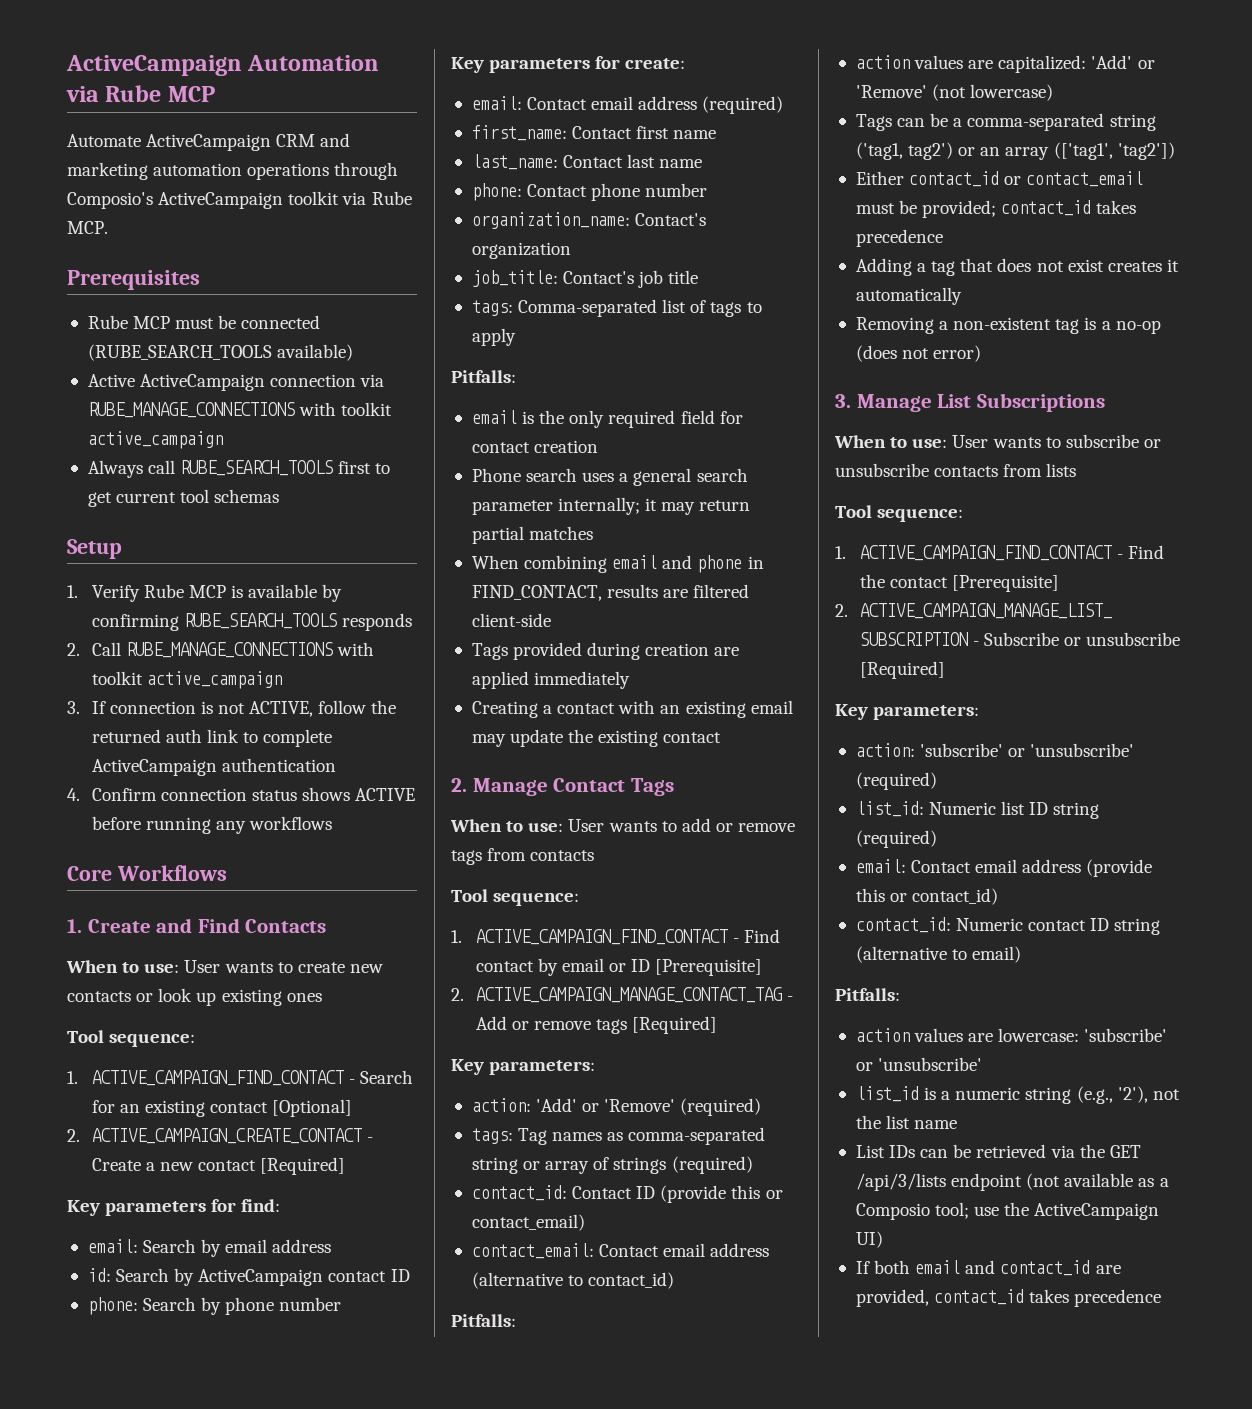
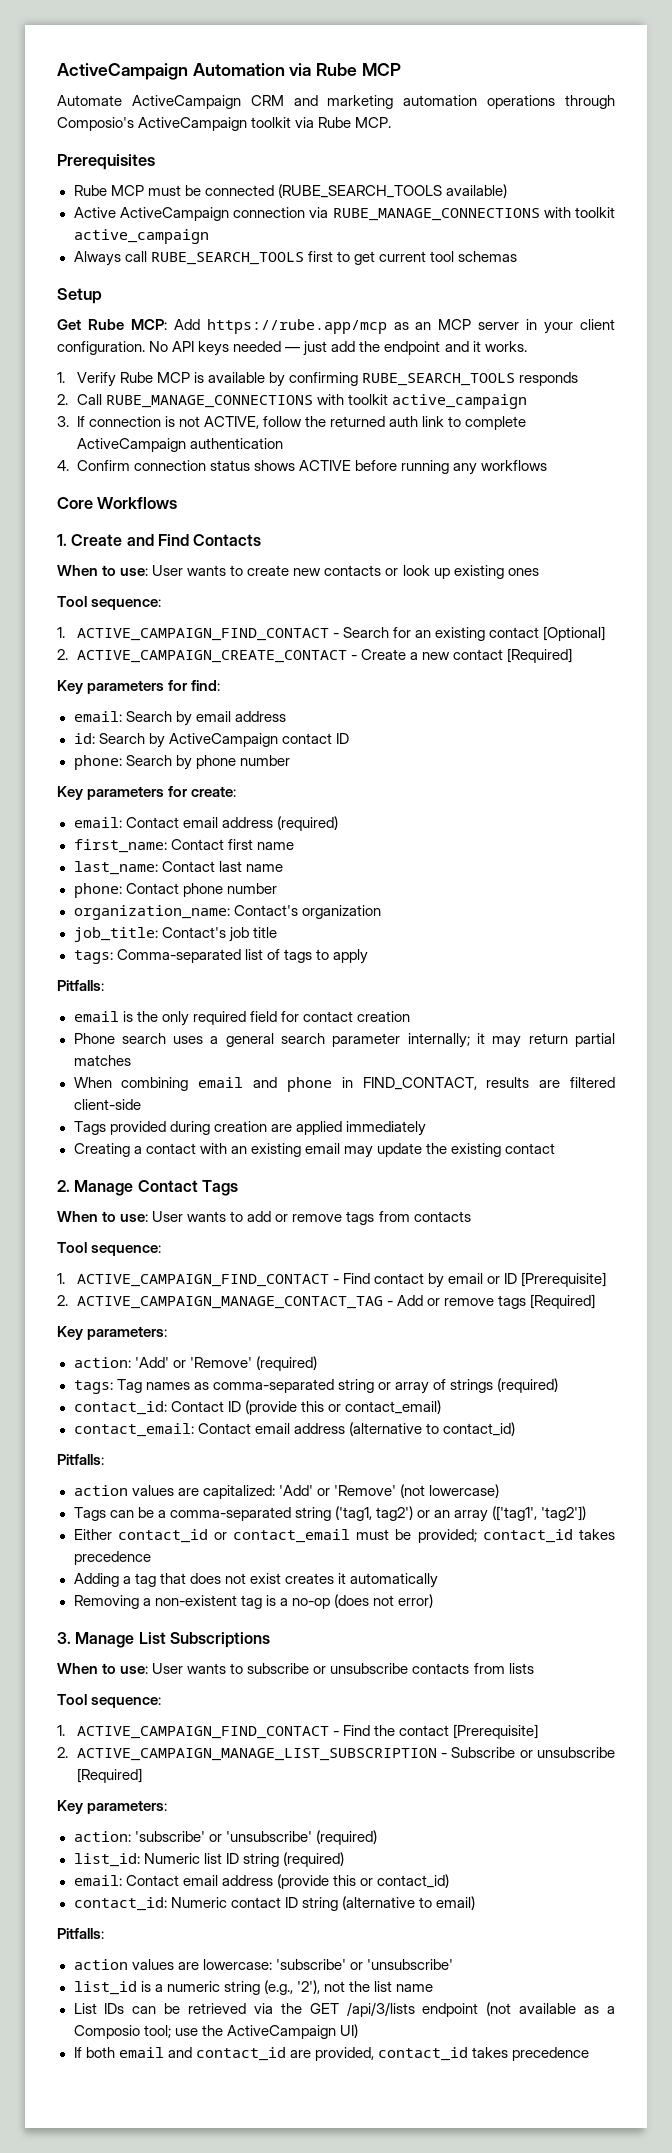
(122, 549) none -> [57,319,616,334] [57,341,527,356] // Get Rube MCP: Add https://rube.app/mcp as an MCP server in your client configuration. No API keys needed — just add the endpoint and it works.

